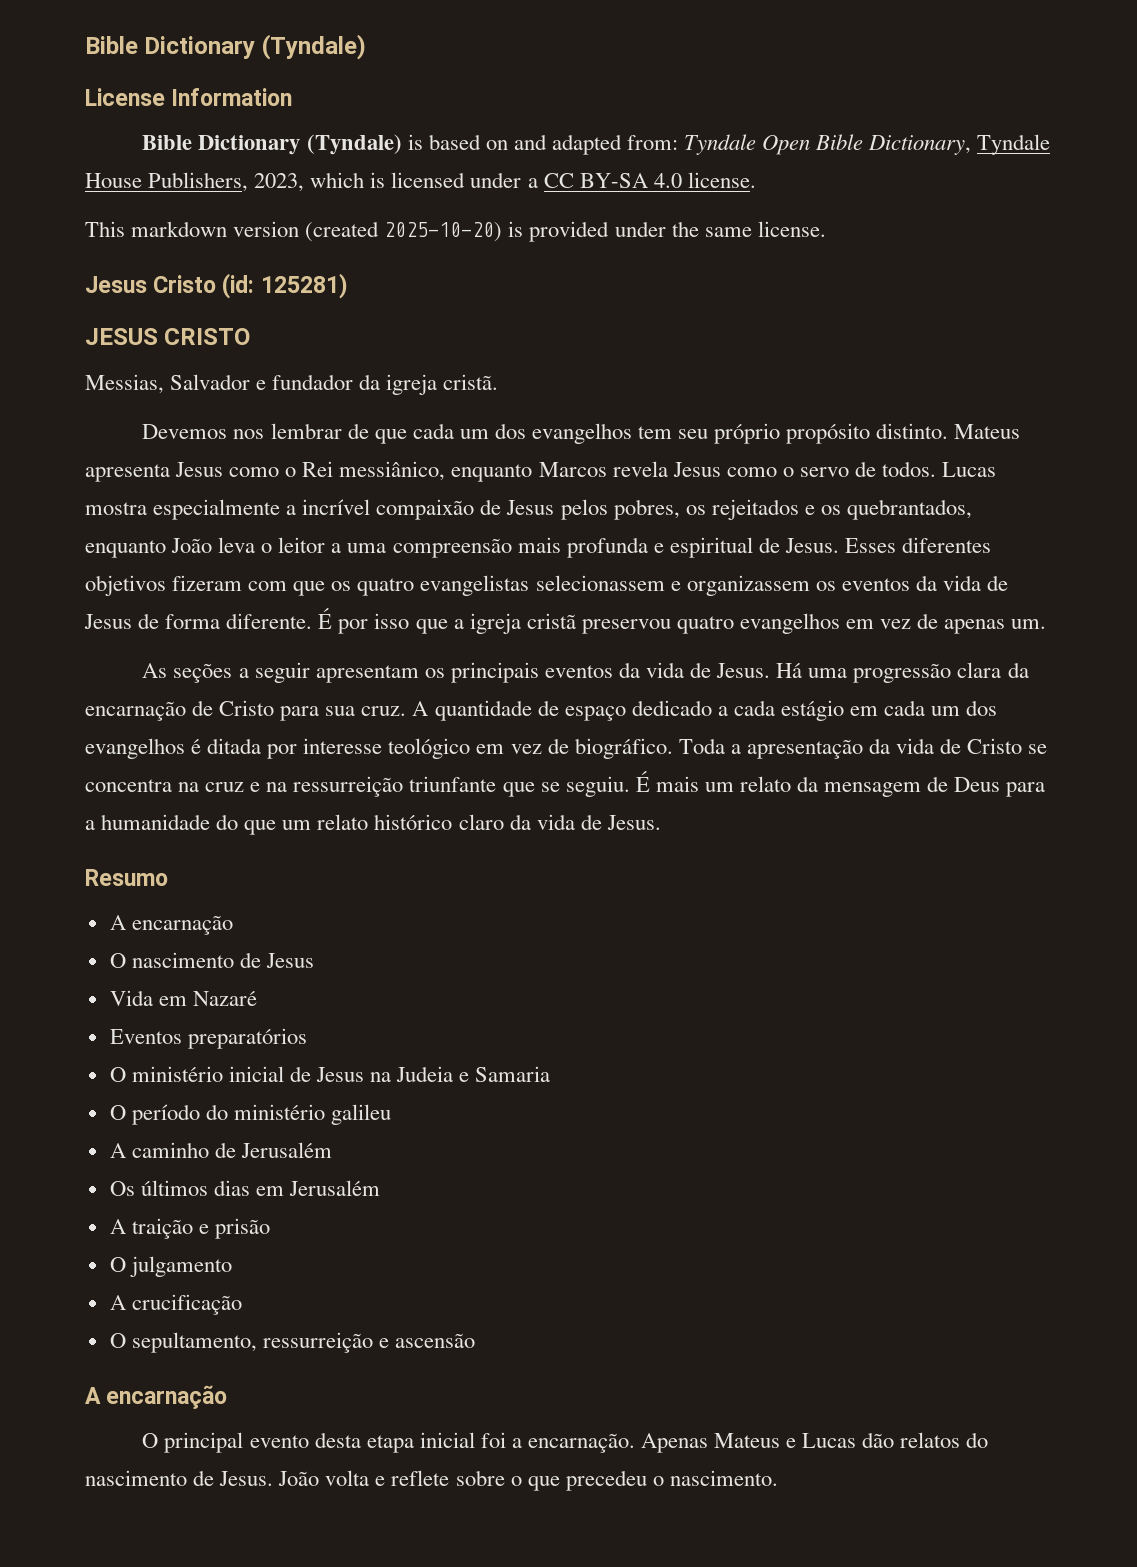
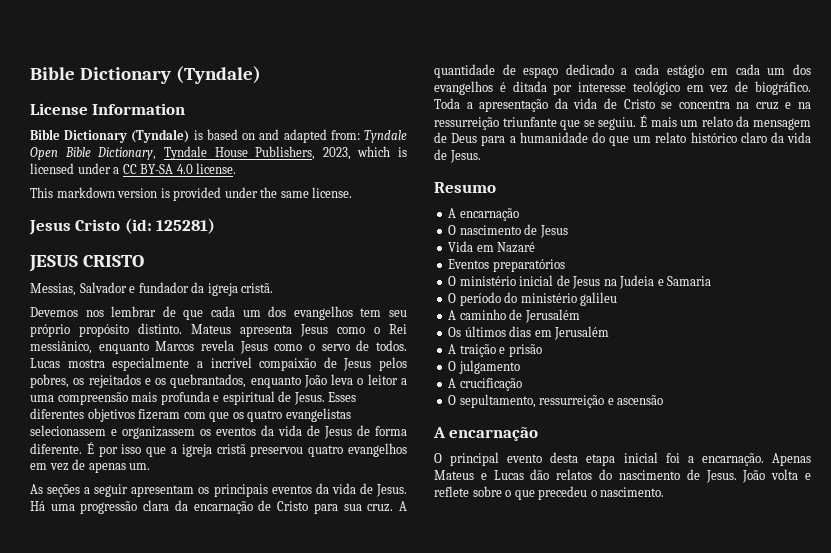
[305,221,503,242] (created 2025-10-20) -> (158, 193) none

